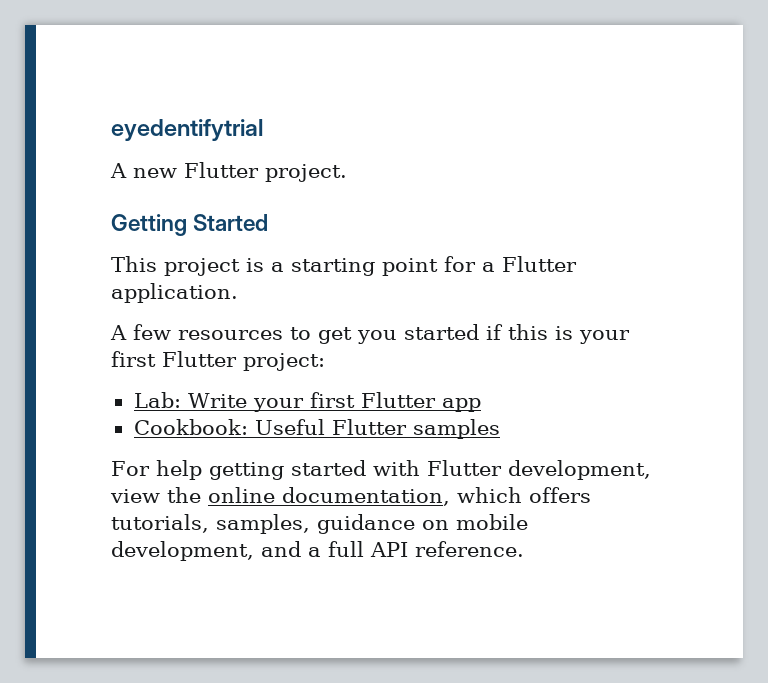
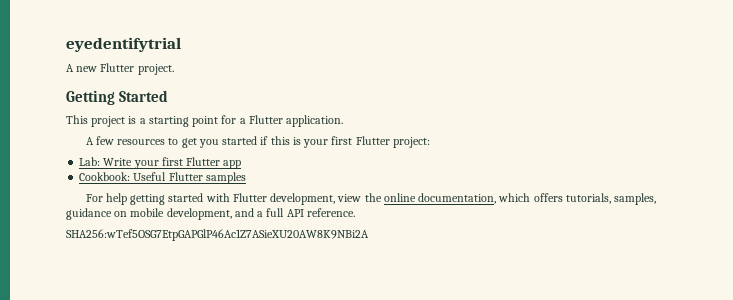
(524, 549) none -> [66,229,369,241] // SHA256:wTef5OSG7EtpGAPGlP46Ac1Z7ASieXU20AW8K9NBi2A

